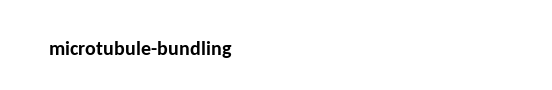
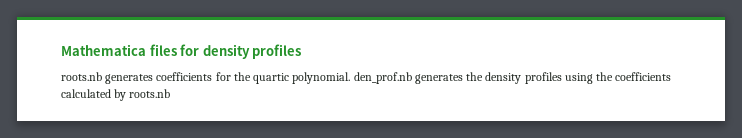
[49,41,232,58] microtubule-bundling -> [61,44,302,59] [61,72,672,84] [61,89,171,101] Mathematica files for density profiles // roots.nb generates coefficients for the quartic polynomial. den_prof.nb generates the density profiles using the coefficients calculated by roots.nb

